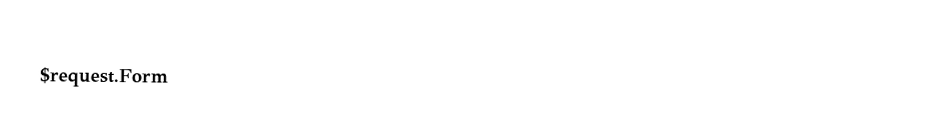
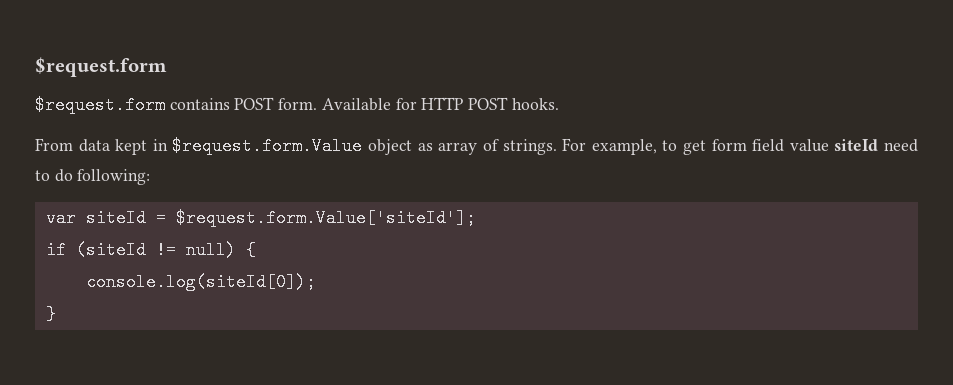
[39,67,168,88] $request.Form -> [35,57,167,77] [35,96,559,114] [35,137,918,155] [35,169,151,185] [45,209,476,227] [45,241,256,259] [85,273,316,291] [45,305,56,323] $request.form // $request.form contains POST form. Available for HTTP POST hooks. // From data kept in $request.form.Value object as array of strings. For example, to get form field value siteId need to do following: // var siteId = $request.form.Value['siteId']; // if (siteId != null) { // console.log(siteId[0]); // }

